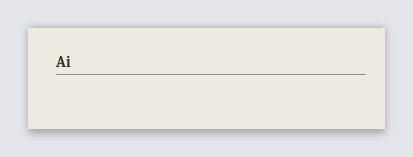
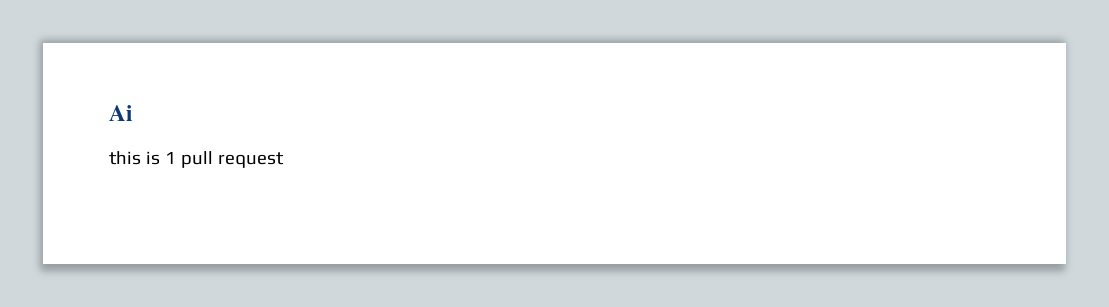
(71, 61) none -> [109,151,284,168] // this is 1 pull request

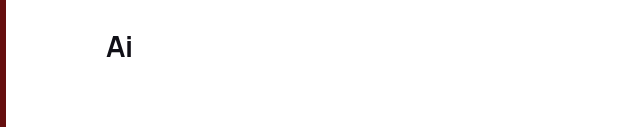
[109,151,284,168] // this is 1 pull request -> (133, 46) none

